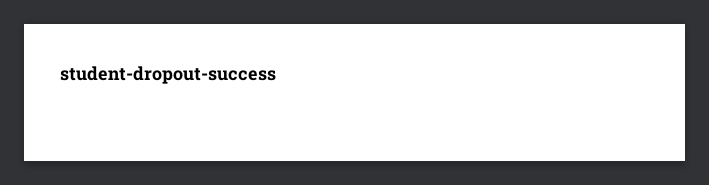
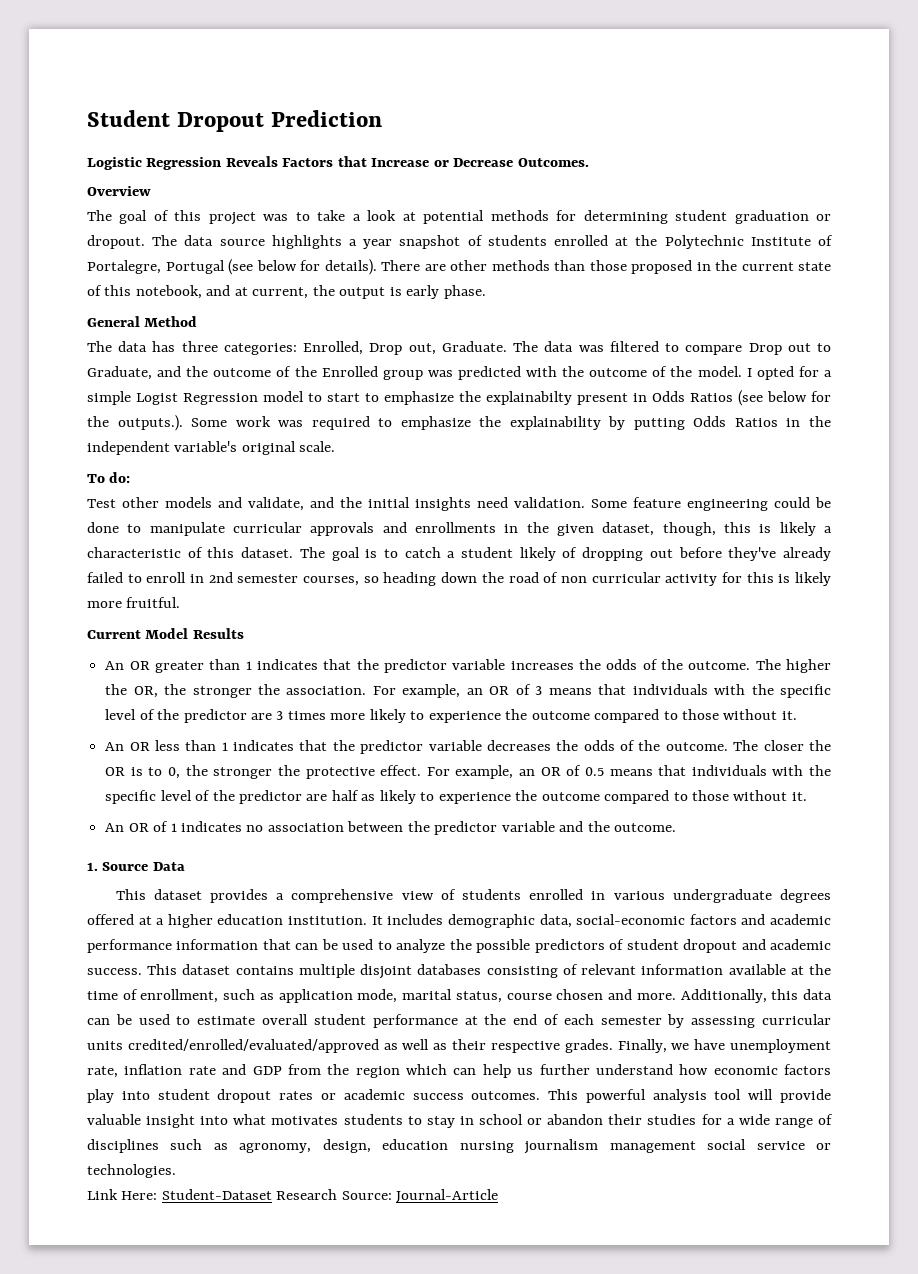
[60,66,276,84] student-dropout-success -> [87,110,383,132] [87,156,589,170] [87,186,151,196] [87,210,832,225] [87,235,834,249] [87,259,831,275] [87,285,486,299] [87,316,198,327] [87,341,832,355] [87,366,832,380] [87,390,831,406] [87,415,831,431] [87,441,336,455] [87,472,131,483] [87,497,831,511] [87,522,833,536] [87,547,831,561] [87,572,832,586] [87,597,181,608] [87,628,244,639] [105,659,832,673] [105,684,831,698] [105,709,797,723] [105,740,832,754] [105,765,832,779] [105,790,807,804] [105,821,677,835] [87,862,185,871] [115,889,832,903] [87,914,832,928] [87,939,832,953] [87,964,832,979] [87,989,833,1003] [87,1014,831,1028] [87,1039,832,1053] [87,1064,831,1078] [87,1089,832,1103] [87,1114,833,1128] [87,1139,832,1154] [87,1164,176,1178] [87,1189,499,1203] Student Dropout Prediction // Logistic Regression Reveals Factors that Increase or Decrease Outcomes. // Overview // The goal of this project was to take a look at potential methods for determining student graduation or dropout. The data source highlights a year snapshot of students enrolled at the Polytechnic Institute of Portalegre, Portugal (see below for details). There are other methods than those proposed in the current state of this notebook, and at current, the output is early phase. // General Method // The data has three categories: Enrolled, Drop out, Graduate. The data was filtered to compare Drop out to Graduate, and the outcome of the Enrolled group was predicted with the outcome of the model. I opted for a simple Logist Regression model to start to emphasize the explainabilty present in Odds Ratios (see below for the outputs.). Some work was required to emphasize the explainability by putting Odds Ratios in the independent variable's original scale. // To do: // Test other models and validate, and the initial insights need validation. Some feature engineering could be done to manipulate curricular approvals and enrollments in the given dataset, though, this is likely a characteristic of this dataset. The goal is to catch a student likely of dropping out before they've already failed to enroll in 2nd semester courses, so heading down the road of non curricular activity for this is likely more fruitful. // Current Model Results // An OR greater than 1 indicates that the predictor variable increases the odds of the outcome. The higher the OR, the stronger the association. For example, an OR of 3 means that individuals with the specific level of the predictor are 3 times more likely to experience the outcome compared to those without it. // An OR less than 1 indicates that the predictor variable decreases the odds of the outcome. The closer the OR is to 0, the stronger the protective effect. For example, an OR of 0.5 means that individuals with the specific level of the predictor are half as likely to experience the outcome compared to those without it. // An OR of 1 indicates no association between the predictor variable and the outcome. // 1. Source Data // This dataset provides a comprehensive view of students enrolled in various undergraduate degrees offered at a higher education institution. It includes demographic data, social-economic factors and academic performance information that can be used to analyze the possible predictors of student dropout and academic success. This dataset contains multiple disjoint databases consisting of relevant information available at the time of enrollment, such as application mode, marital status, course chosen and more. Additionally, this data can be used to estimate overall student performance at the end of each semester by assessing curricular units credited/enrolled/evaluated/approved as well as their respective grades. Finally, we have unemployment rate, inflation rate and GDP from the region which can help us further understand how economic factors play into student dropout rates or academic success outcomes. This powerful analysis tool will provide valuable insight into what motivates students to stay in school or abandon their studies for a wide range of disciplines such as agronomy, design, education nursing journalism management social service or technologies. // Link Here: Student-Dataset Research Source: Journal-Article

